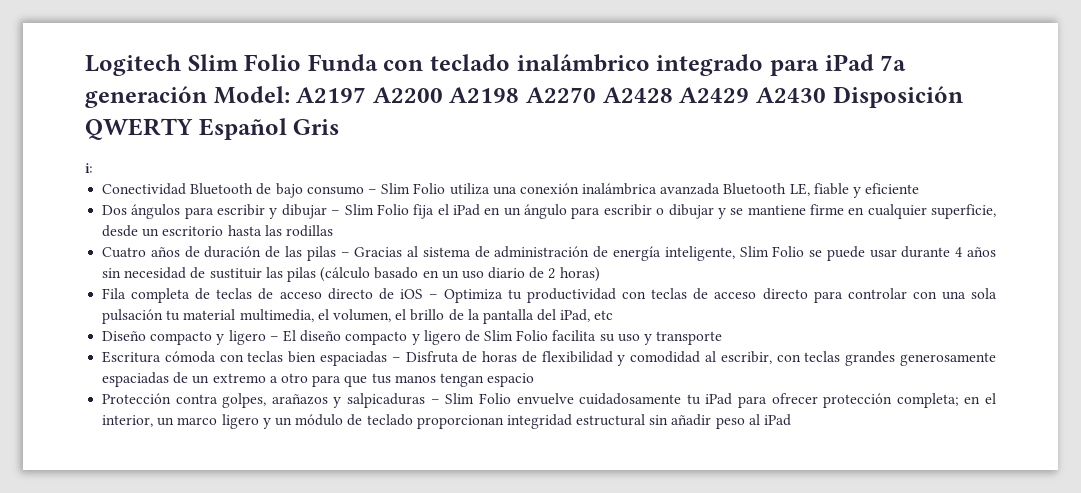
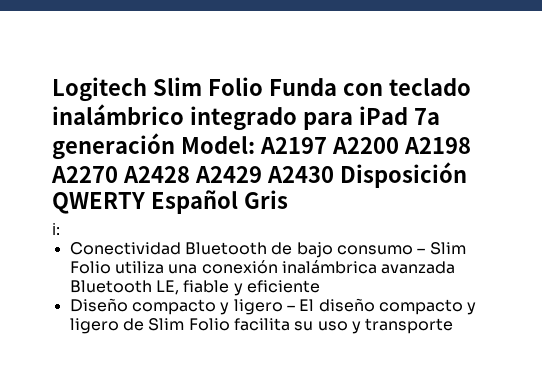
[102,204,996,219] [102,225,333,237] [102,246,997,261] [102,267,600,282] [102,288,998,303] [102,309,614,324] // Dos ángulos para escribir y dibujar – Slim Folio fija el iPad en un ángulo para escribir o dibujar y se mantiene firme en cualquier superficie, desde un escritorio hasta las rodillas // Cuatro años de duración de las pilas – Gracias al sistema de administración de energía inteligente, Slim Folio se puede usar durante 4 años sin necesidad de sustituir las pilas (cálculo basado en un uso diario de 2 horas) // Fila completa de teclas de acceso directo de iOS – Optimiza tu productividad con teclas de acceso directo para controlar con una sola pulsación tu material multimedia, el volumen, el brillo de la pantalla del iPad, etc -> (320, 286) none
[102,351,997,366] [102,372,535,387] [102,393,997,408] [102,414,792,429] // Escritura cómoda con teclas bien espaciadas – Disfruta de horas de flexibilidad y comodidad al escribir, con teclas grandes generosamente espaciadas de un extremo a otro para que tus manos tengan espacio // Protección contra golpes, arañazos y salpicaduras – Slim Folio envuelve cuidadosamente tu iPad para ofrecer protección completa; en el interior, un marco ligero y un módulo de teclado proporcionan integridad estructural sin añadir peso al iPad -> (454, 326) none

